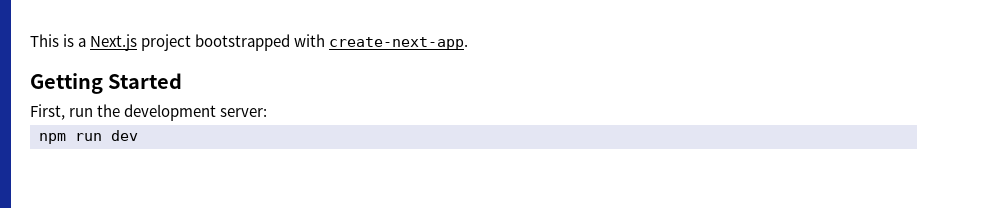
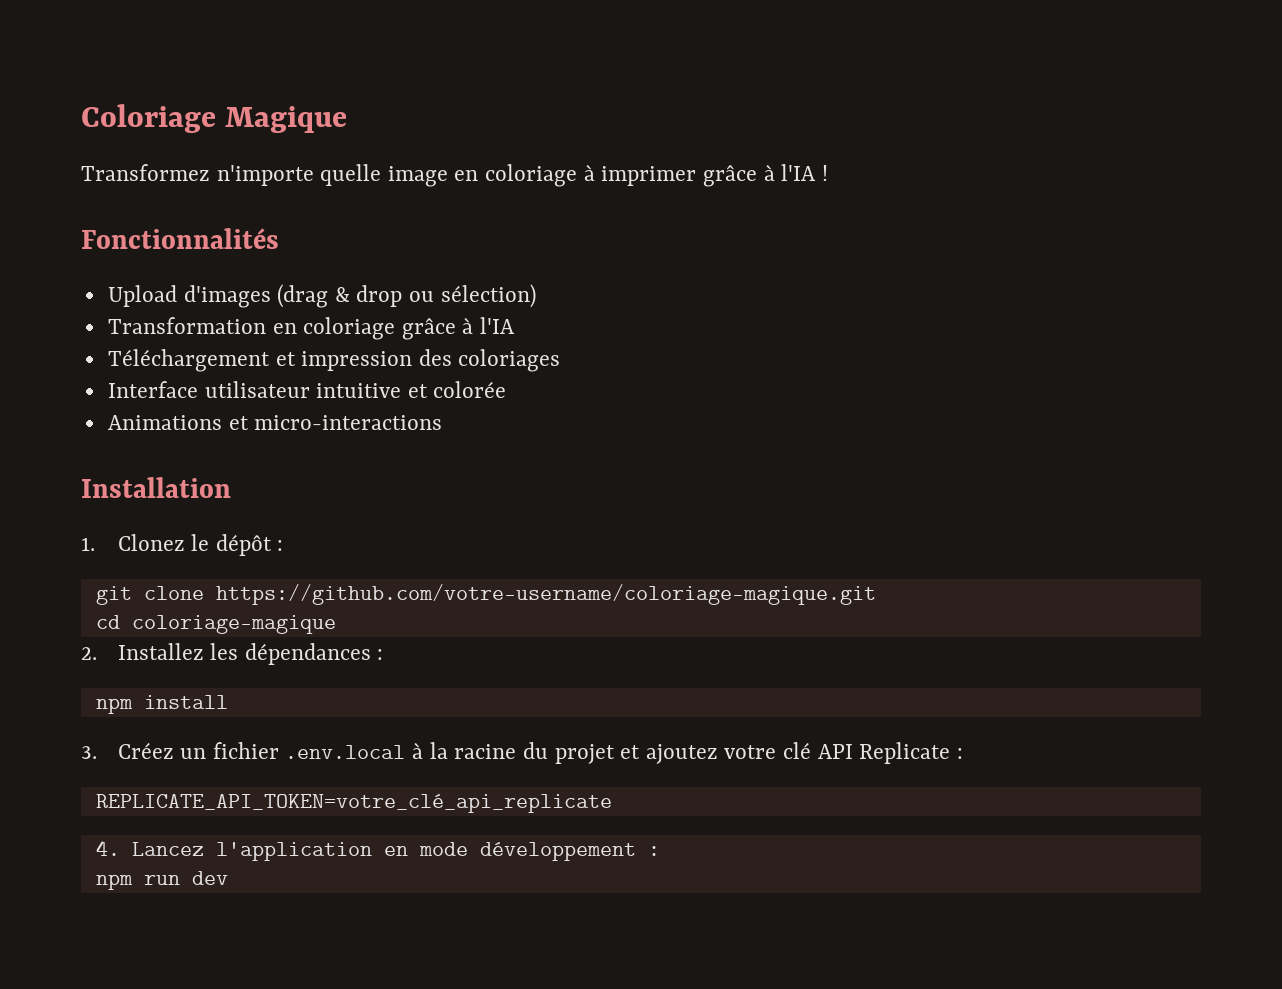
[30,34,469,51] [30,73,183,94] [30,104,268,121] This is a Next.js project bootstrapped with create-next-app. // Getting Started // First, run the development server: -> [81,104,348,133] [81,164,828,187] [81,228,279,249] [107,284,536,308] [107,317,516,340] [107,349,561,372] [107,381,507,398] [107,415,443,430] [81,477,231,498] [81,534,284,556] [95,584,876,605] [95,615,336,634] [81,643,384,665] [95,695,228,714] [81,742,963,764] [95,794,612,813] [95,840,661,861] Coloriage Magique // Transformez n'importe quelle image en coloriage à imprimer grâce à l'IA ! // Fonctionnalités // Upload d'images (drag & drop ou sélection) // Transformation en coloriage grâce à l'IA // Téléchargement et impression des coloriages // Interface utilisateur intuitive et colorée // Animations et micro-interactions // Installation // 1. Clonez le dépôt : // git clone https://github.com/votre-username/coloriage-magique.git // cd coloriage-magique // 2. Installez les dépendances : // npm install // 3. Créez un fichier .env.local à la racine du projet et ajoutez votre clé API Replicate : // REPLICATE_API_TOKEN=votre_clé_api_replicate // 4. Lancez l'application en mode développement :

